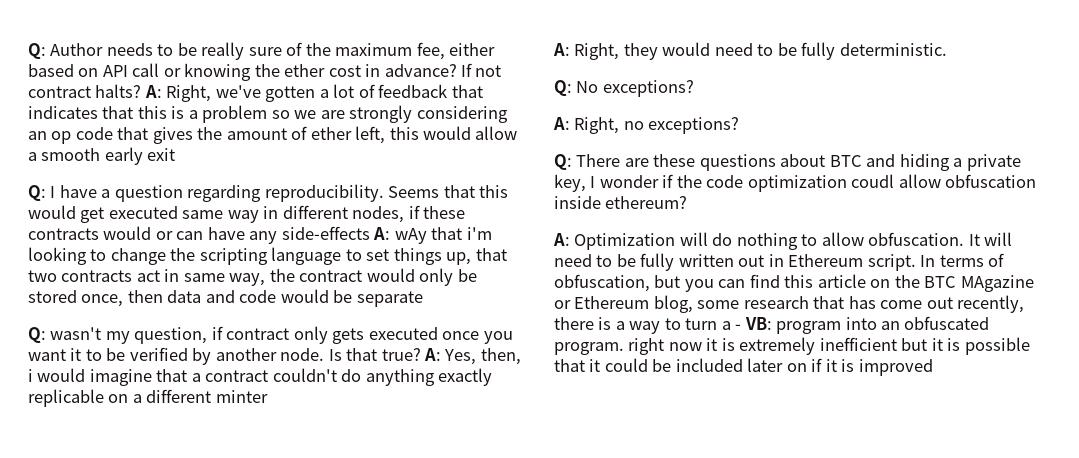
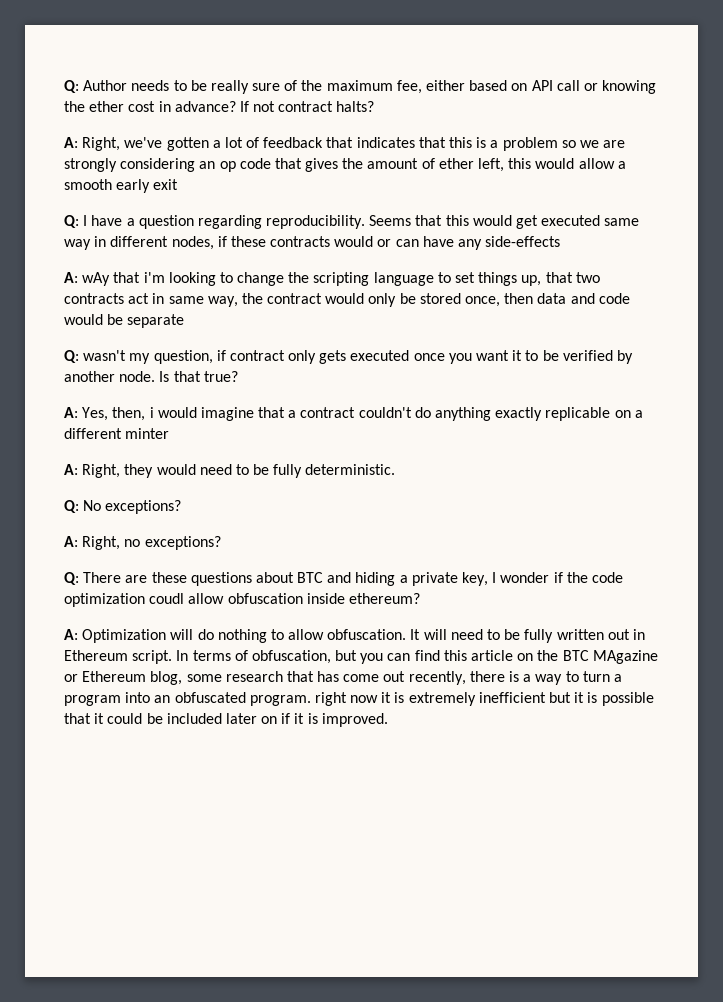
(142, 91) none -> (375, 106) //
(370, 233) none -> (561, 241) //
(421, 354) none -> (238, 376) //
[735,317,772,330] - VB: -> (622, 678) none
[858,359,933,376] improved -> [321,713,388,727] improved.

